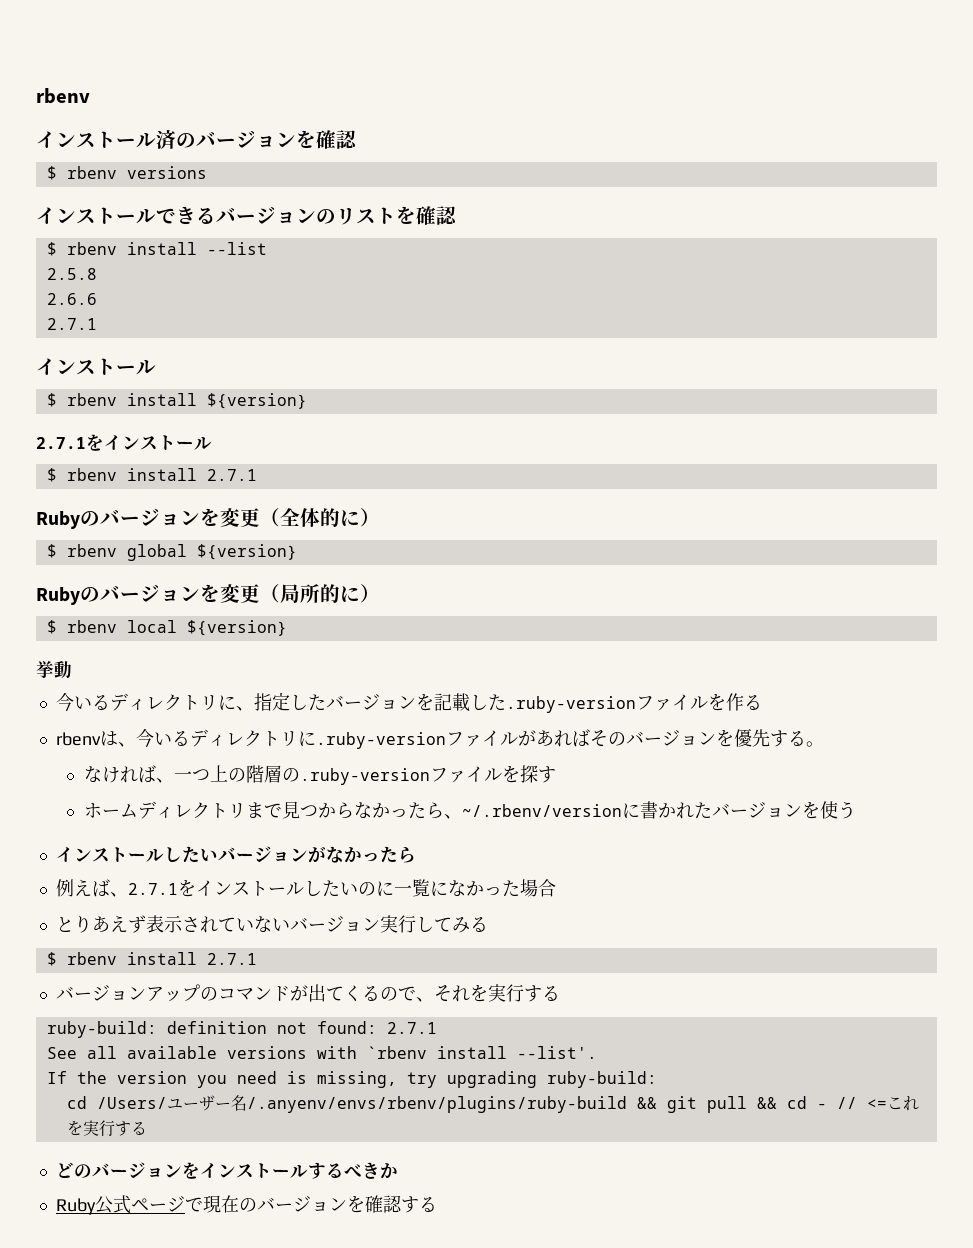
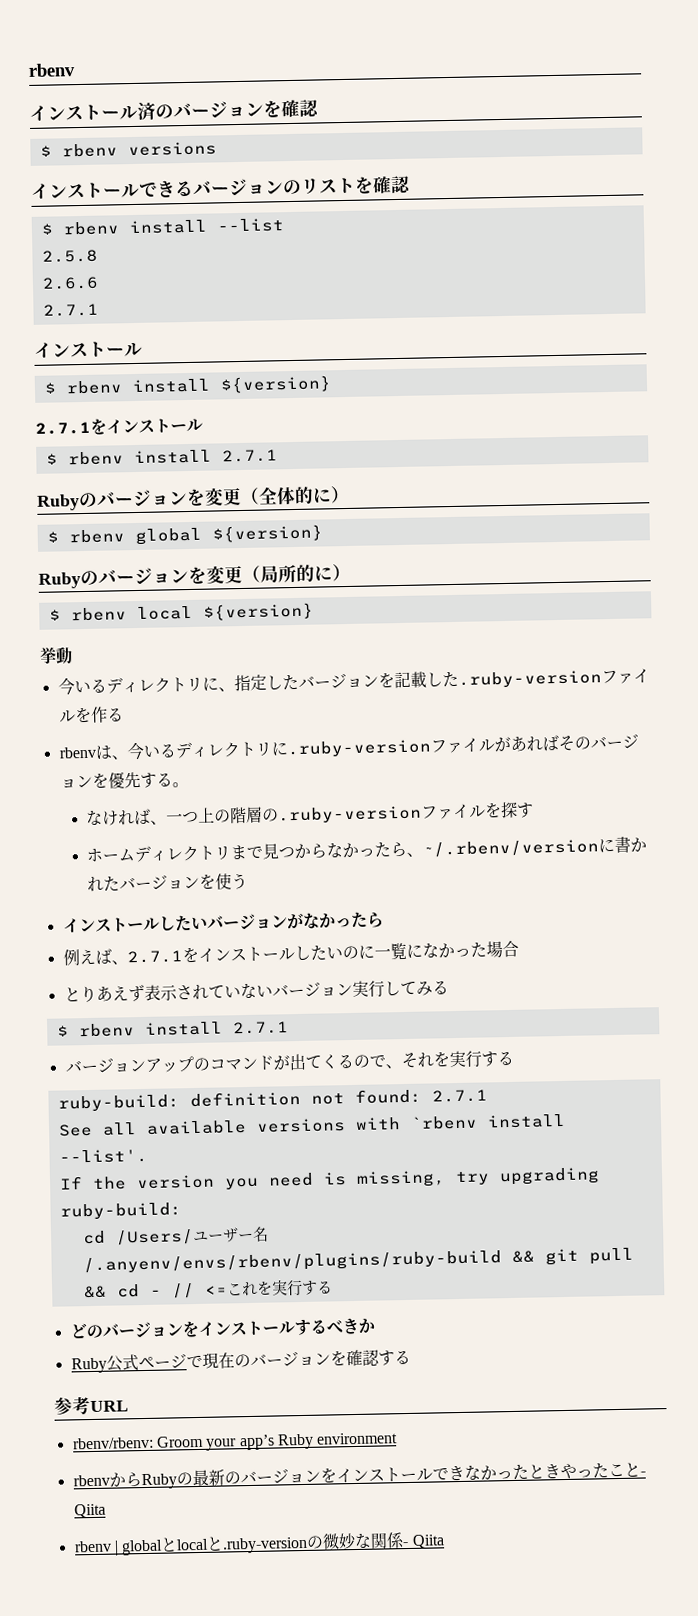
(437, 1204) none -> [54,1396,129,1415] [71,1432,399,1451] [72,1462,646,1490] [73,1503,106,1519] [73,1532,445,1556] // 参考URL // rbenv/rbenv: Groom your app’s Ruby environment // rbenvからRubyの最新のバージョンをインストールできなかったときやったこと- Qiita // rbenv | globalとlocalと.ruby-versionの微妙な関係- Qiita

